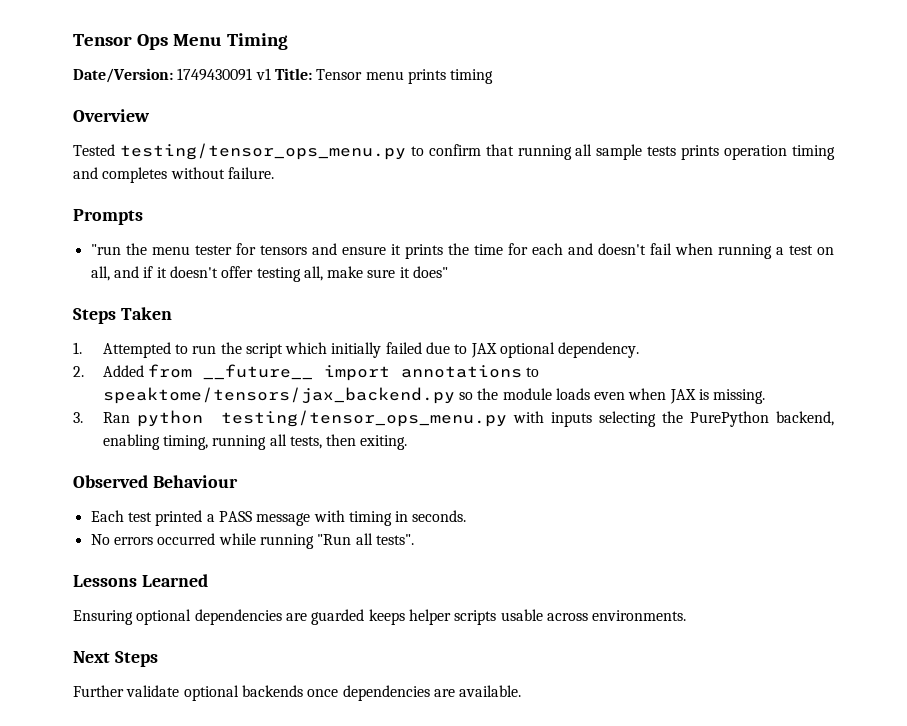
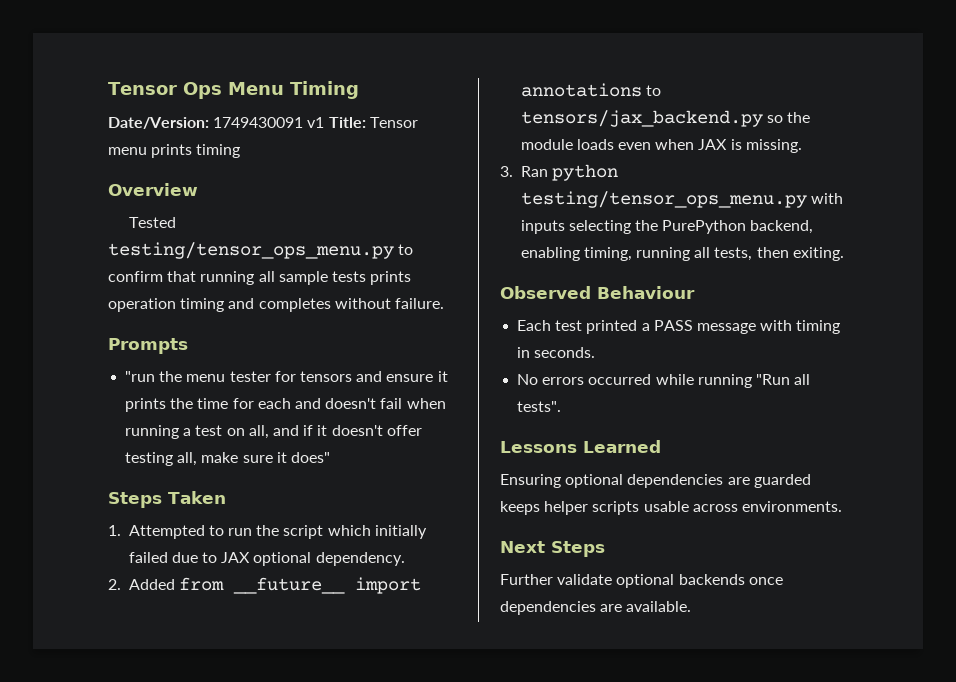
[102,387,455,404] speaktome/tensors/jax_backend.py -> [520,110,763,127] tensors/jax_backend.py

